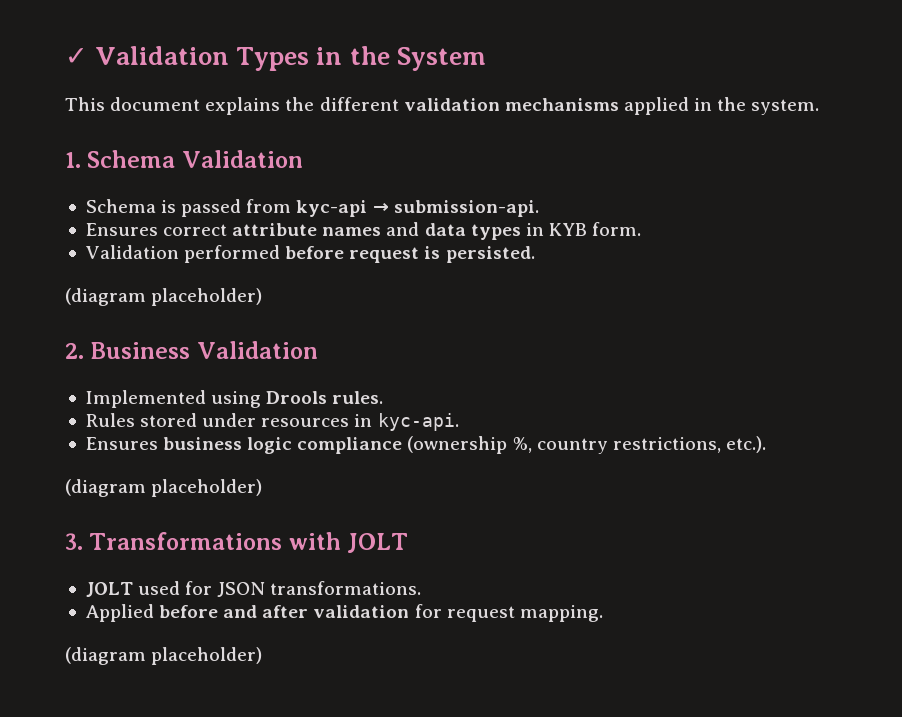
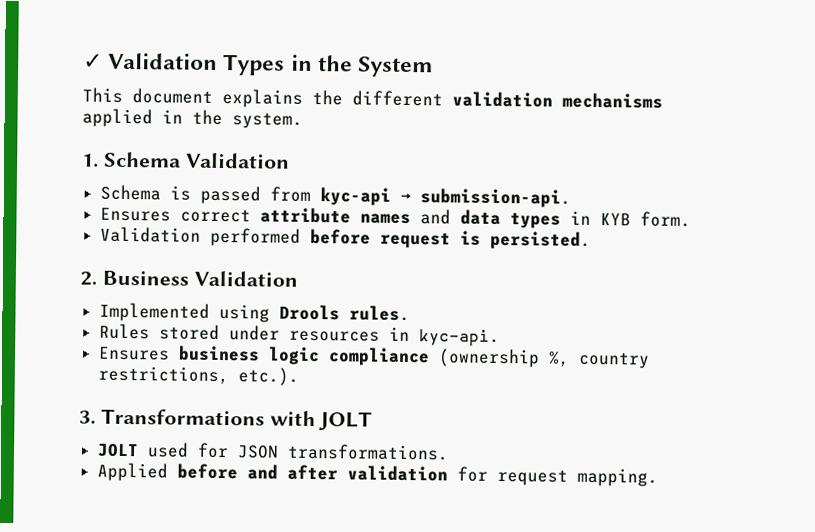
[65,288,263,306] // (diagram placeholder) -> (591, 240) none
[65,479,263,497] // (diagram placeholder) -> (299, 376) none
[65,647,263,665] // (diagram placeholder) -> (658, 477) none

